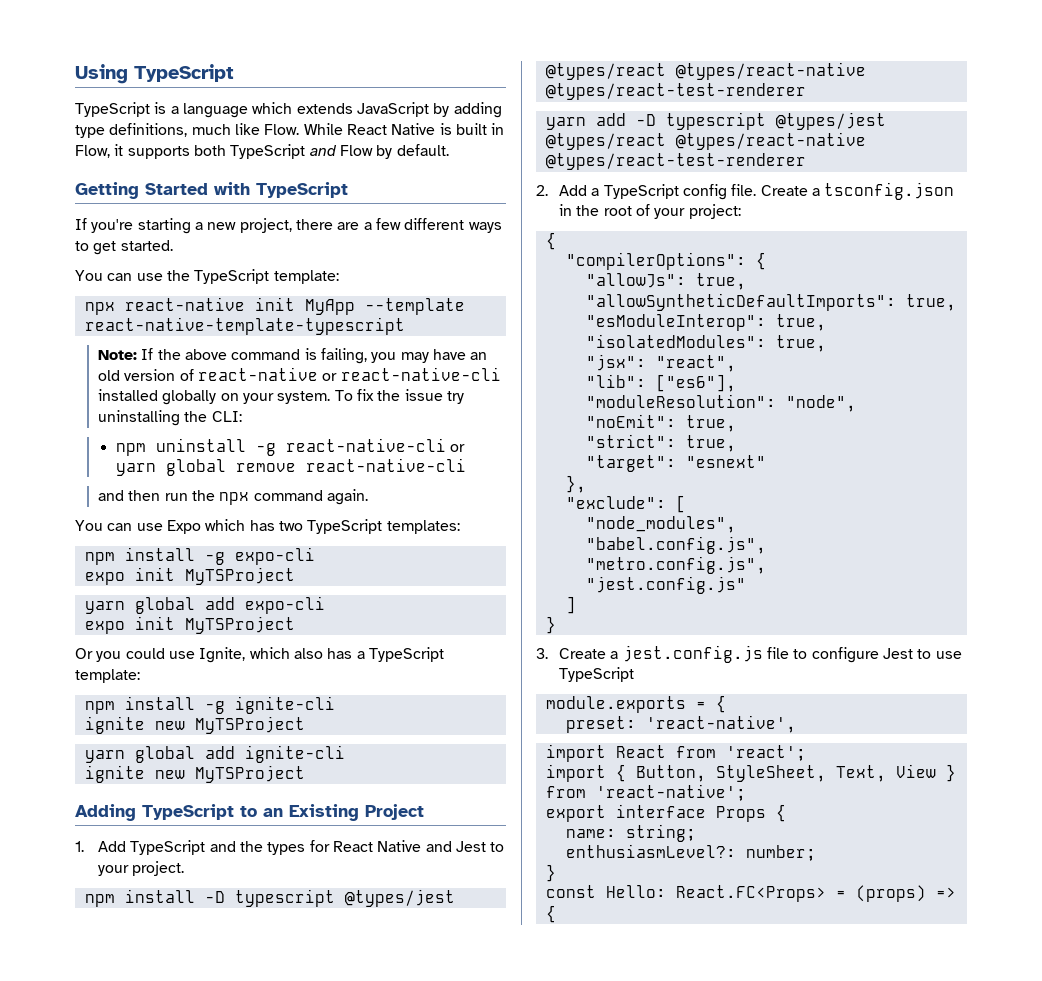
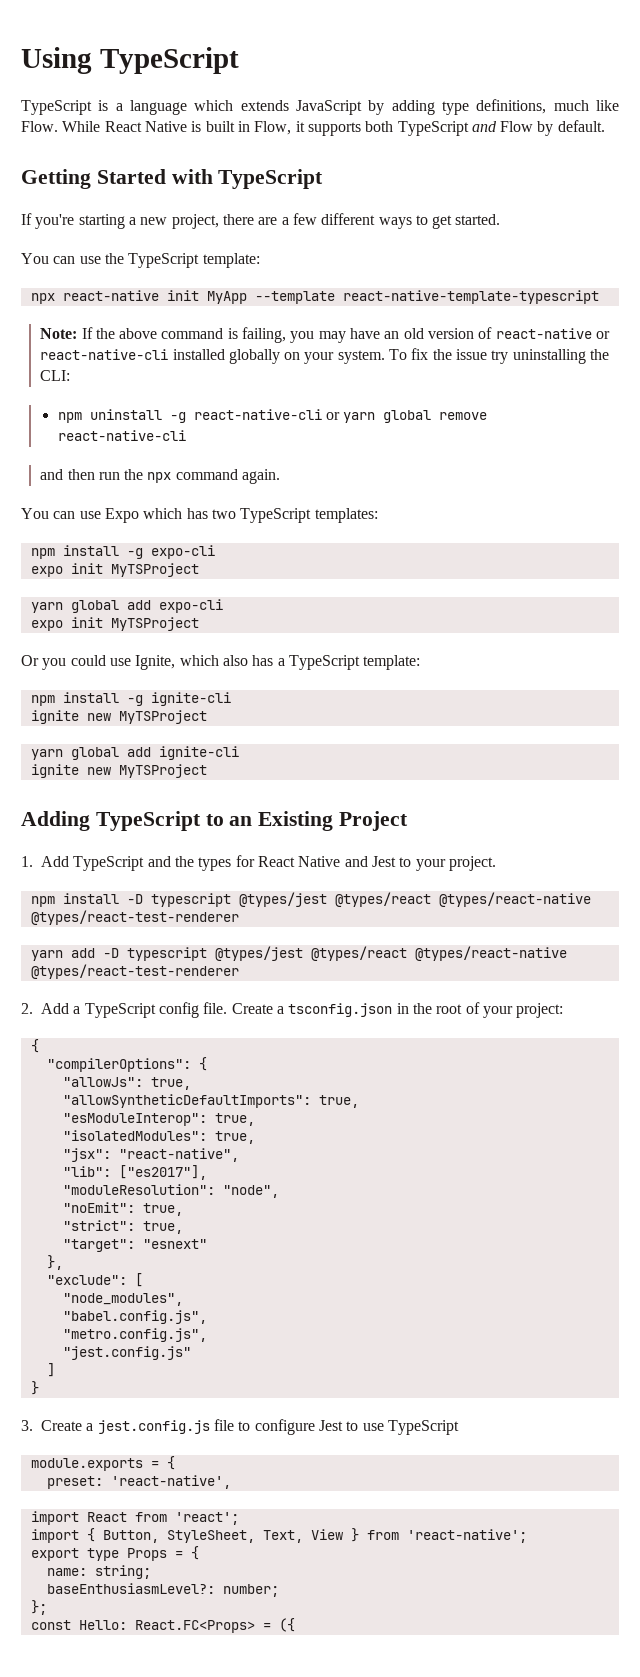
[655,355,736,372] "react", -> [118,1148,239,1162] "react-native",
[655,374,736,392] ["es6"], -> [118,1165,207,1180] ["es2017"],
[615,804,766,822] interface Props -> [86,1548,183,1561] type Props =
[565,844,736,858] enthusiasmLevel?: -> [46,1583,215,1594] baseEnthusiasmLevel?:
[545,864,556,882] } -> [30,1600,47,1615] };
[855,885,956,902] [545,905,556,923] (props) => { -> [278,1618,295,1632] ({

